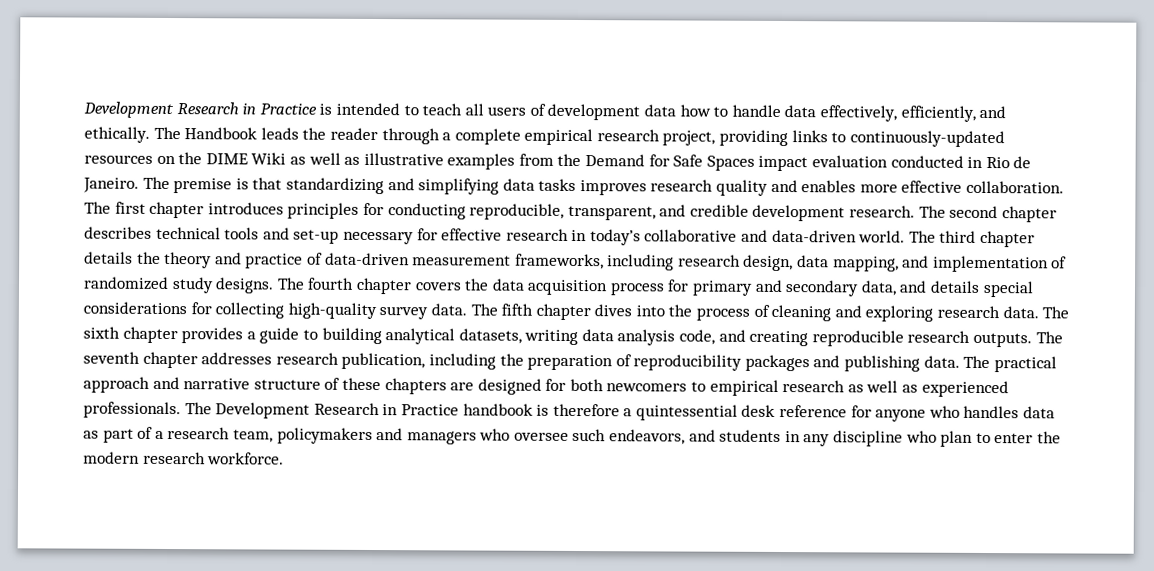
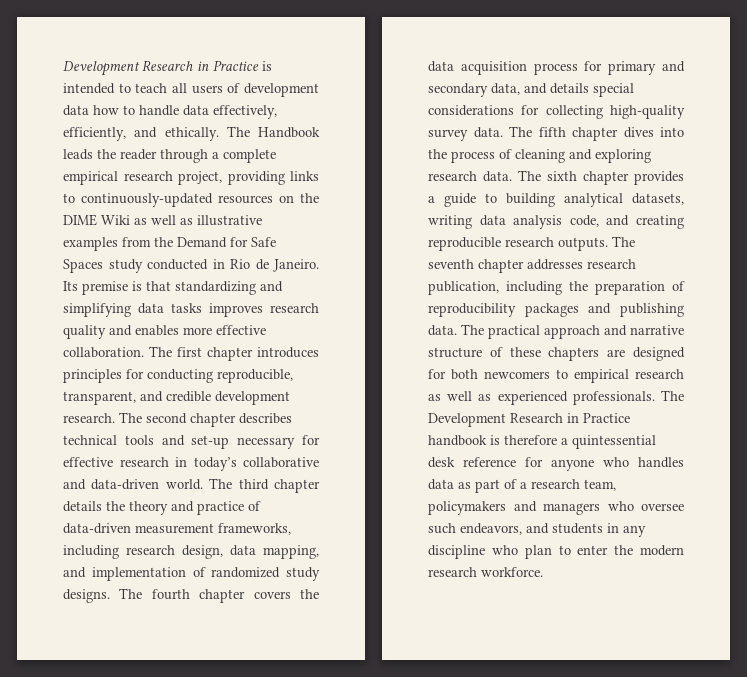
[758,155,889,172] impact evaluation -> [108,259,143,273] study
[142,176,170,190] The -> [63,281,78,291] Its

